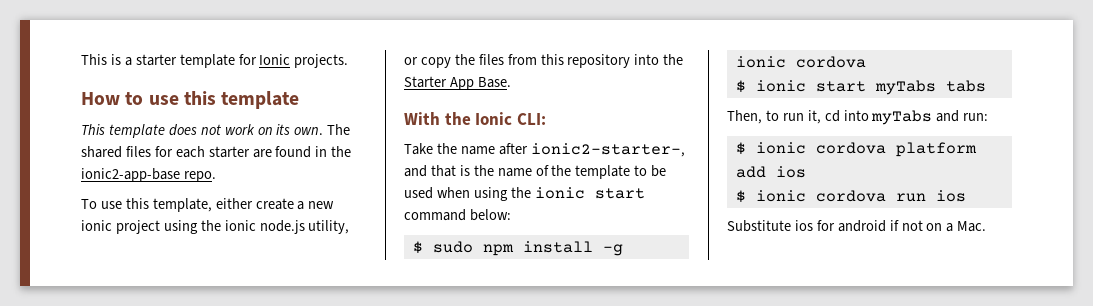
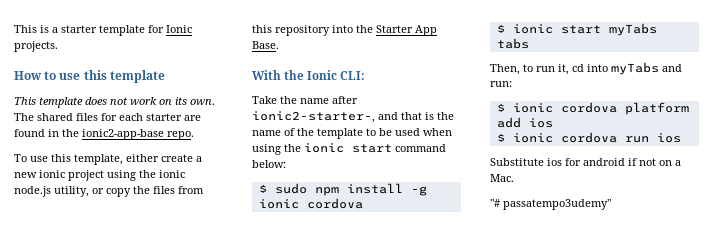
(987, 226) none -> [490,199,611,210] // "# passatempo3udemy"

